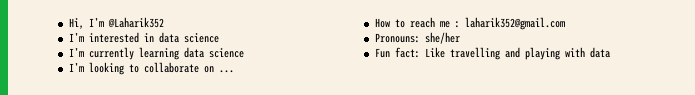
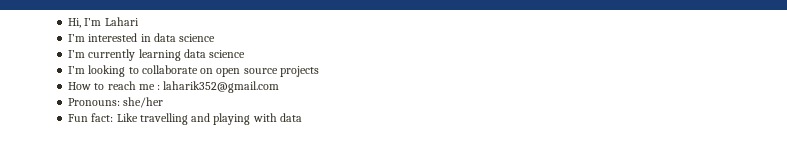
[107,17,164,28] @Laharik352 -> [104,17,139,26] Lahari
[218,70,234,73] ... -> [216,66,319,77] open source projects

